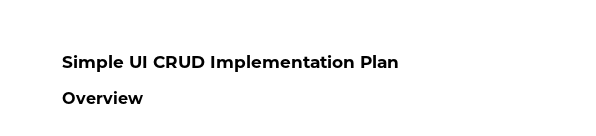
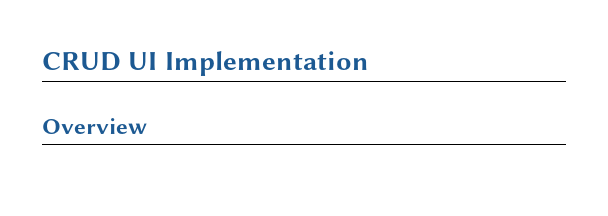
[62,55,205,72] Simple UI CRUD -> [42,52,158,71] CRUD UI
[360,55,399,68] Plan -> (369, 63) none

